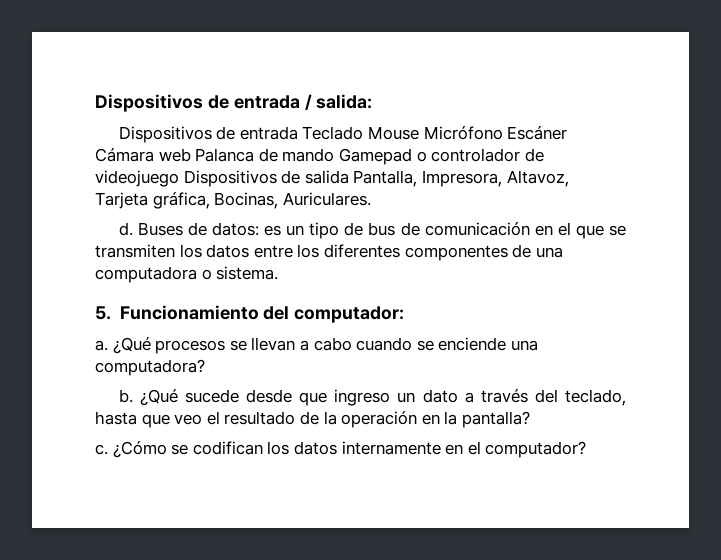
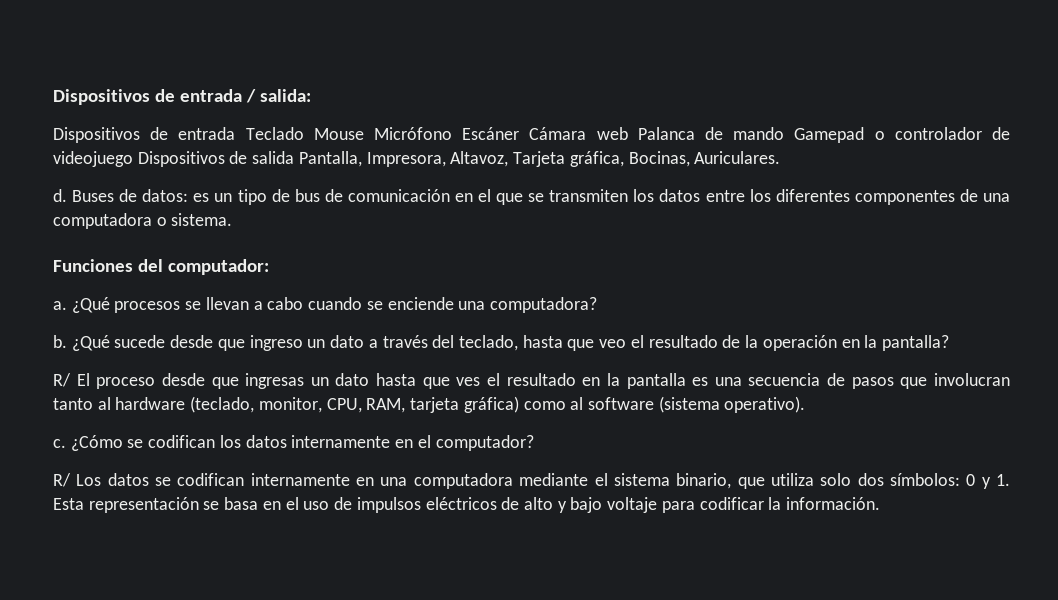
[95,305,259,320] 5. Funcionamiento -> [53,259,133,272] Funciones
(530, 419) none -> [53,373,1010,389] [53,396,806,413] // R/ El proceso desde que ingresas un dato hasta que ves el resultado en la pantalla es una secuencia de pasos que involucran tanto al hardware (teclado, monitor, CPU, RAM, tarjeta gráfica) como al software (sistema operativo).
(587, 449) none -> [53,473,1011,489] [53,497,881,513] // R/ Los datos se codifican internamente en una computadora mediante el sistema binario, que utiliza solo dos símbolos: 0 y 1. Esta representación se basa en el uso de impulsos eléctricos de alto y bajo voltaje para codificar la información.

